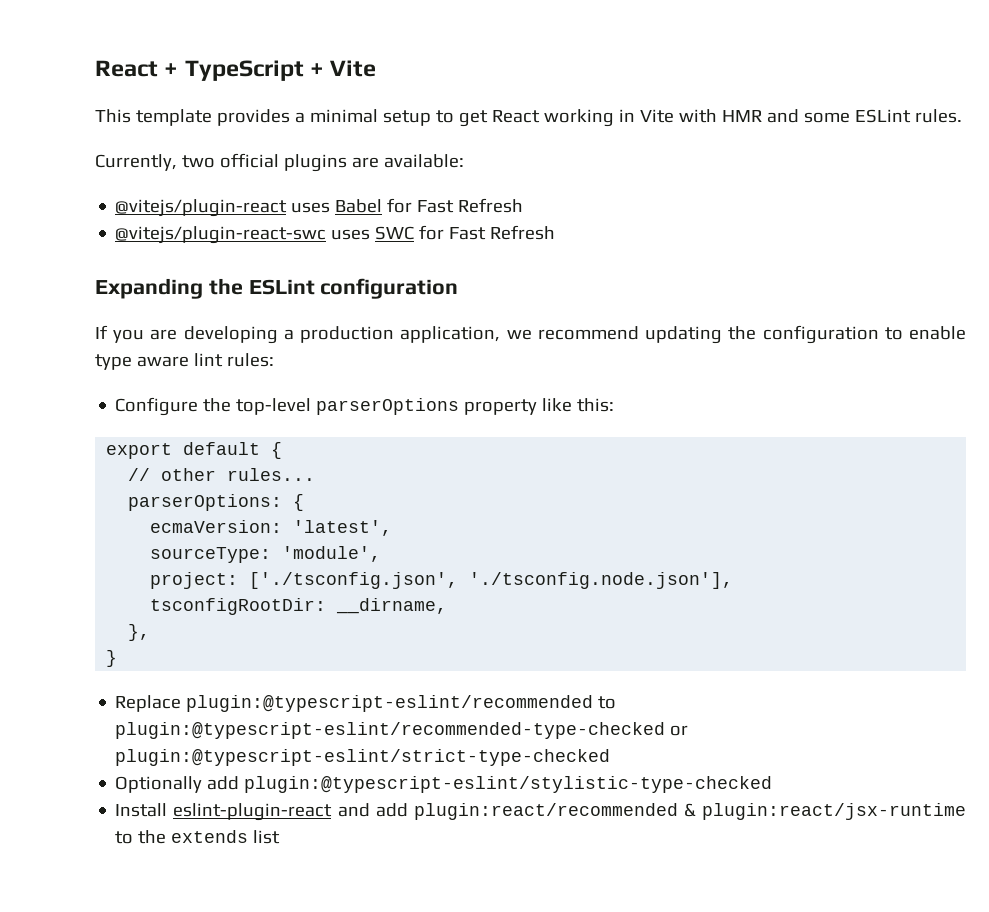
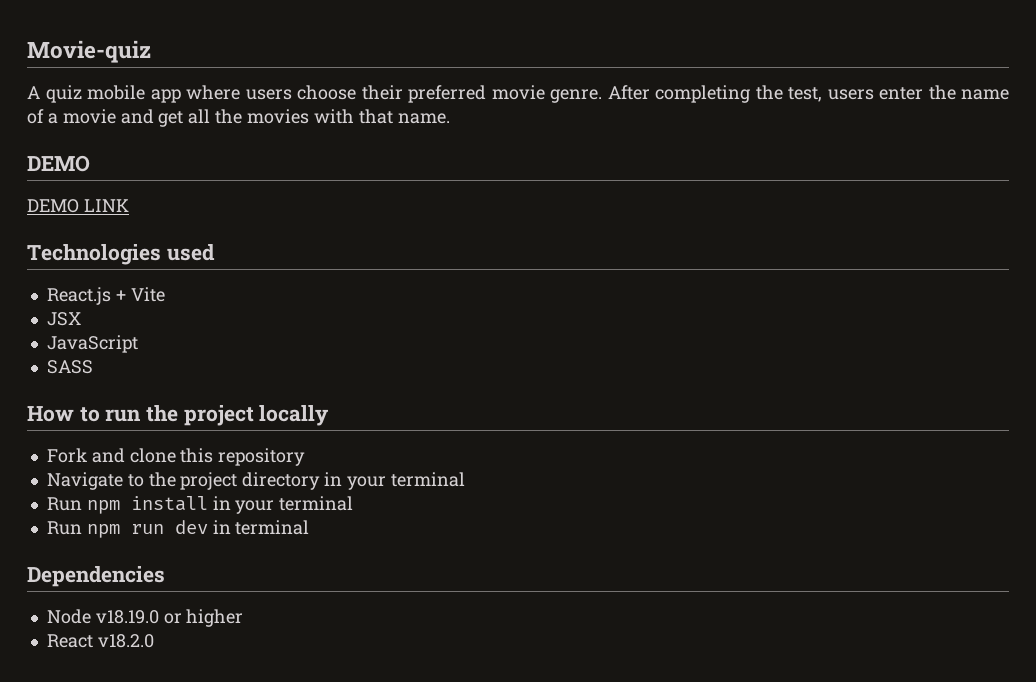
[95,60,377,81] [95,109,962,127] [95,153,464,172] [115,198,524,217] [115,225,556,244] [95,278,459,299] [95,325,967,344] [95,353,274,370] [115,397,615,416] [106,442,283,459] [128,468,316,481] [128,494,305,511] [150,520,393,536] [150,546,382,563] [150,572,734,589] [150,598,448,615] [128,624,151,641] [106,650,118,667] [115,695,617,712] [115,722,689,739] [115,749,611,766] [115,776,773,793] [115,803,966,821] [115,830,281,844] React + TypeScript + Vite // This template provides a minimal setup to get React working in Vite with HMR and some ESLint rules. // Currently, two official plugins are available: // @vitejs/plugin-react uses Babel for Fast Refresh // @vitejs/plugin-react-swc uses SWC for Fast Refresh // Expanding the ESLint configuration // If you are developing a production application, we recommend updating the configuration to enable type aware lint rules: // Configure the top-level parserOptions property like this: // export default { // // other rules... // parserOptions: { // ecmaVersion: 'latest', // sourceType: 'module', // project: ['./tsconfig.json', './tsconfig.node.json'], // tsconfigRootDir: __dirname, // }, // } // Replace plugin:@typescript-eslint/recommended to plugin:@typescript-eslint/recommended-type-checked or plugin:@typescript-eslint/strict-type-checked // Optionally add plugin:@typescript-eslint/stylistic-type-checked // Install eslint-plugin-react and add plugin:react/recommended & plugin:react/jsx-runtime to the extends list -> [27,40,151,63] [27,85,1009,103] [27,109,450,127] [27,155,90,172] [27,199,129,213] [27,244,215,265] [46,287,165,305] [46,312,81,326] [46,335,138,353] [46,360,93,374] [27,405,330,426] [46,448,306,466] [46,472,465,490] [46,496,354,514] [46,520,310,538] [27,566,165,587] [46,609,244,627] [46,634,154,648] Movie-quiz // A quiz mobile app where users choose their preferred movie genre. After completing the test, users enter the name of a movie and get all the movies with that name. // DEMO // DEMO LINK // Technologies used // React.js + Vite // JSX // JavaScript // SASS // How to run the project locally // Fork and clone this repository // Navigate to the project directory in your terminal // Run npm install in your terminal // Run npm run dev in terminal // Dependencies // Node v18.19.0 or higher // React v18.2.0

